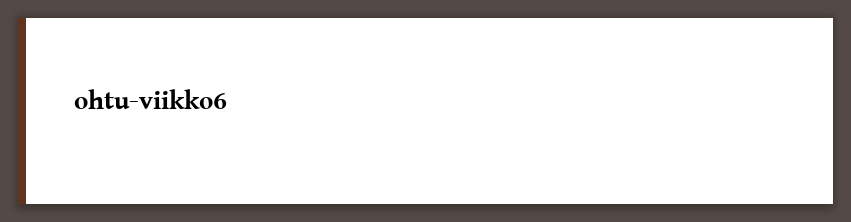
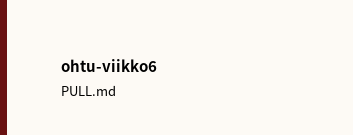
(227, 99) none -> [61,85,116,96] // PULL.md

